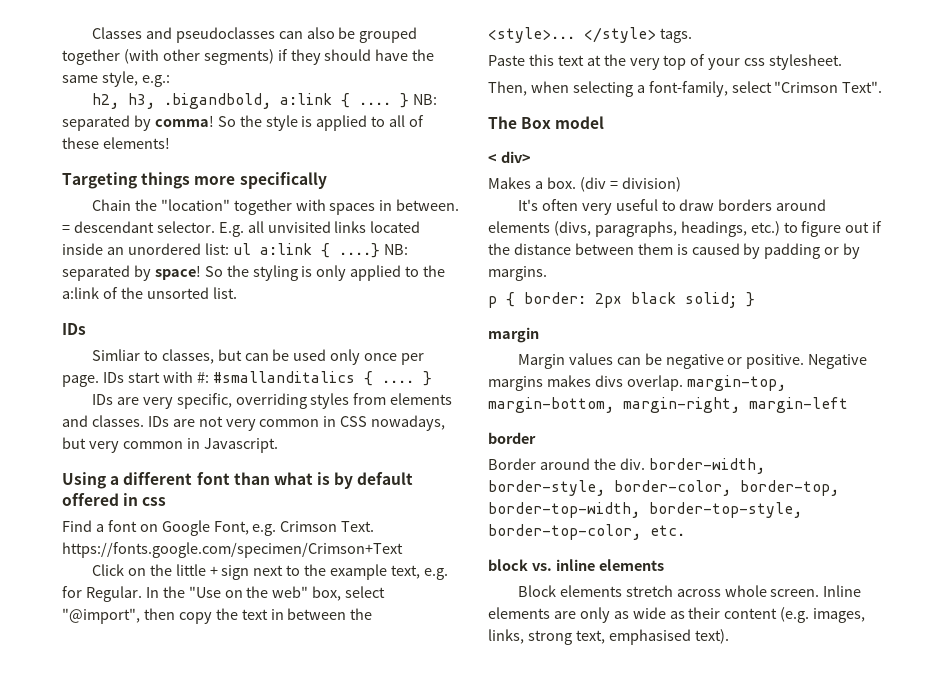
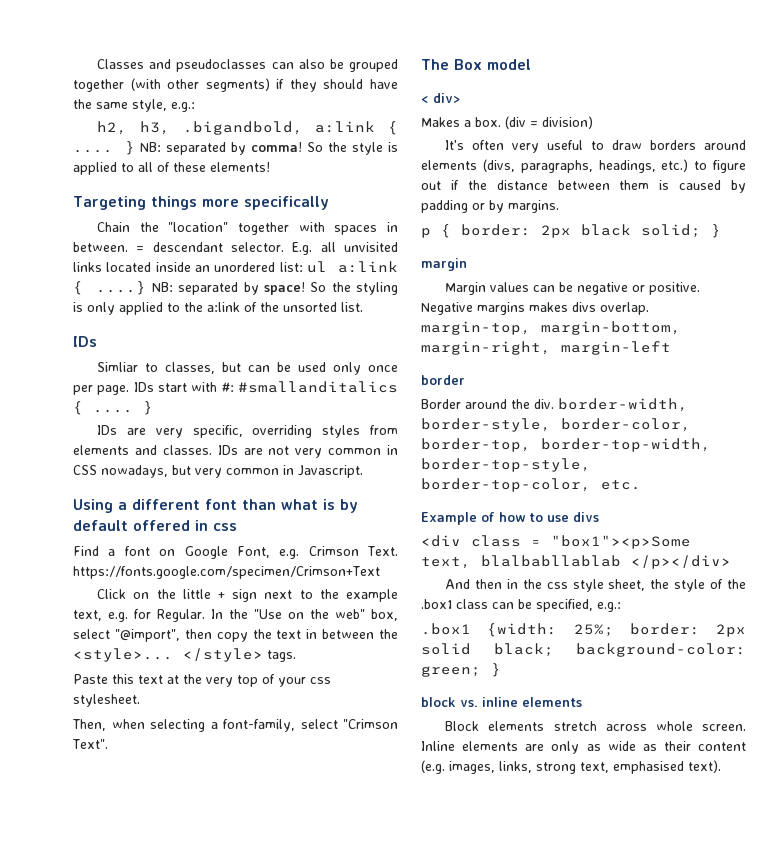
(685, 530) none -> [421,512,599,525] [421,535,691,549] [421,555,731,569] [445,579,746,592] [421,599,621,612] [421,623,746,637] [421,643,746,657] [421,663,501,677] // Example of how to use divs // <div class = "box1"><p>Some text, blalbabllablab </p></div> // And then in the css style sheet, the style of the .box1 class can be specified, e.g.: // .box1 {width: 25%; border: 2px solid black; background-color: green; }

